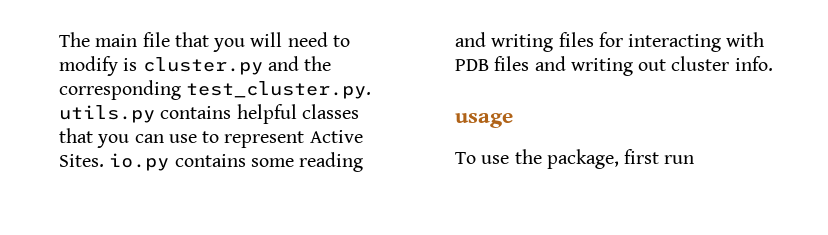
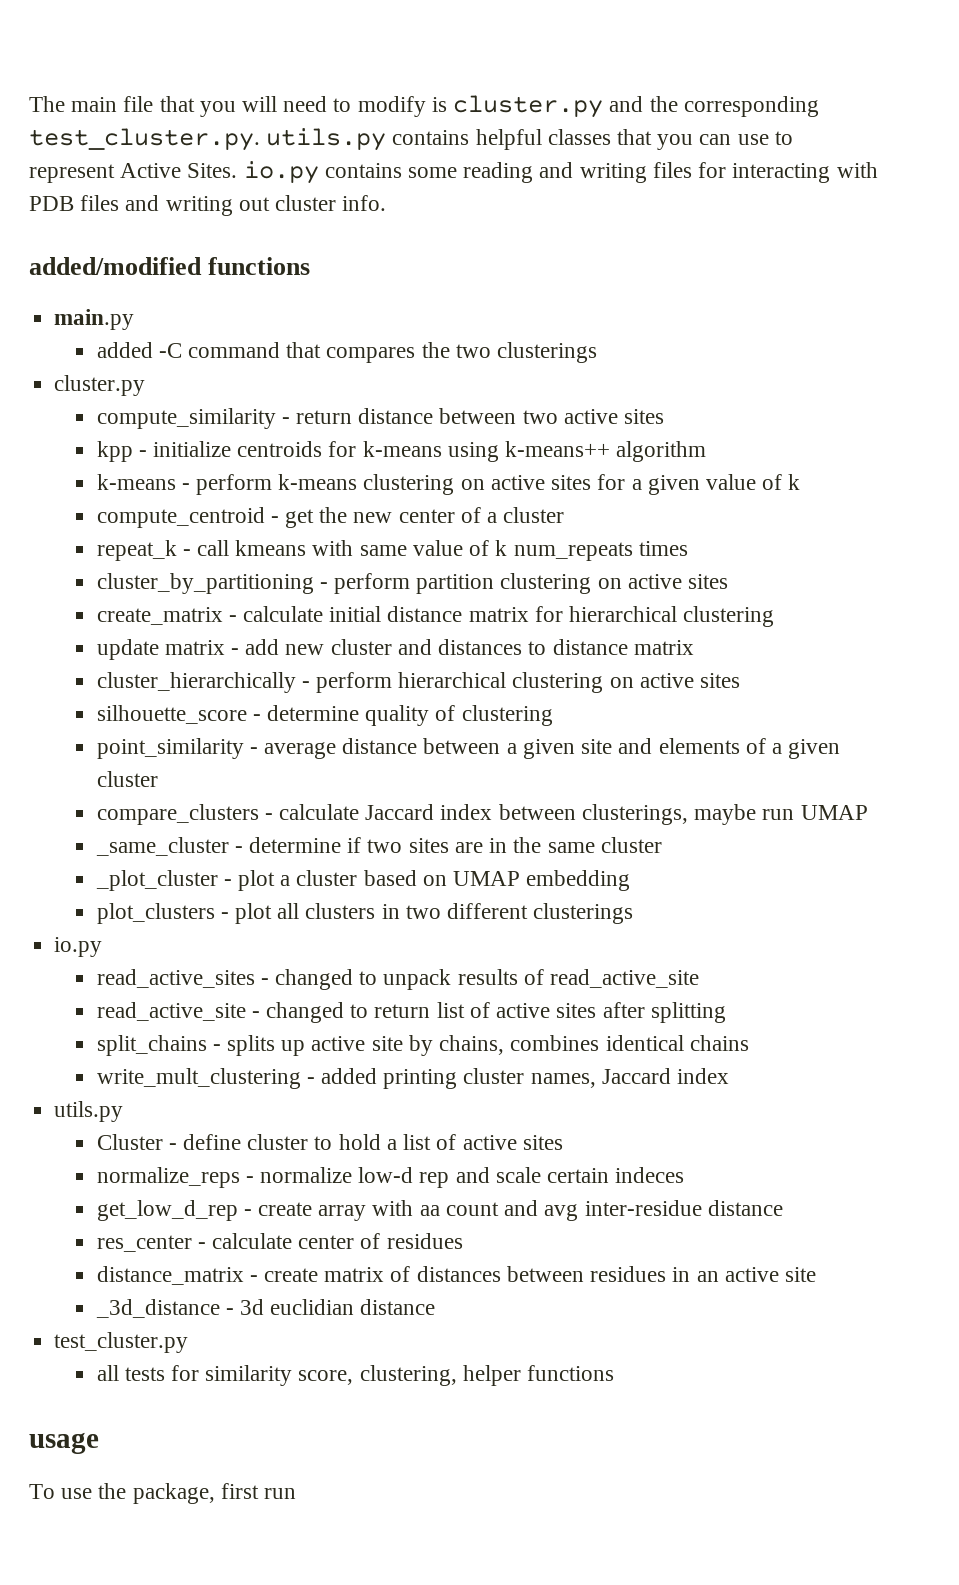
(773, 63) none -> [29,257,311,275] [54,309,135,330] [96,342,598,363] [54,375,146,396] [96,408,665,429] [96,441,707,462] [96,474,801,495] [96,507,565,528] [96,540,688,561] [96,573,729,594] [96,606,775,627] [96,639,694,660] [96,672,741,693] [96,705,553,726] [96,738,841,759] [96,771,158,787] [96,804,868,825] [95,837,662,856] [95,870,631,891] [96,903,634,924] [54,937,103,957] [96,969,700,990] [96,1002,726,1023] [96,1035,749,1056] [96,1068,730,1089] [54,1101,124,1122] [96,1134,563,1150] [96,1167,685,1188] [96,1200,783,1221] [96,1233,463,1252] [96,1266,816,1285] [95,1299,436,1318] [54,1332,189,1353] [96,1365,615,1386] // added/modified functions // main.py // added -C command that compares the two clusterings // cluster.py // compute_similarity - return distance between two active sites // kpp - initialize centroids for k-means using k-means++ algorithm // k-means - perform k-means clustering on active sites for a given value of k // compute_centroid - get the new center of a cluster // repeat_k - call kmeans with same value of k num_repeats times // cluster_by_partitioning - perform partition clustering on active sites // create_matrix - calculate initial distance matrix for hierarchical clustering // update matrix - add new cluster and distances to distance matrix // cluster_hierarchically - perform hierarchical clustering on active sites // silhouette_score - determine quality of clustering // point_similarity - average distance between a given site and elements of a given cluster // compare_clusters - calculate Jaccard index between clusterings, maybe run UMAP // _same_cluster - determine if two sites are in the same cluster // _plot_cluster - plot a cluster based on UMAP embedding // plot_clusters - plot all clusters in two different clusterings // io.py // read_active_sites - changed to unpack results of read_active_site // read_active_site - changed to return list of active sites after splitting // split_chains - splits up active site by chains, combines identical chains // write_mult_clustering - added printing cluster names, Jaccard index // utils.py // Cluster - define cluster to hold a list of active sites // normalize_reps - normalize low-d rep and scale certain indeces // get_low_d_rep - create array with aa count and avg inter-residue distance // res_center - calculate center of residues // distance_matrix - create matrix of distances between residues in an active site // _3d_distance - 3d euclidian distance // test_cluster.py // all tests for similarity score, clustering, helper functions

